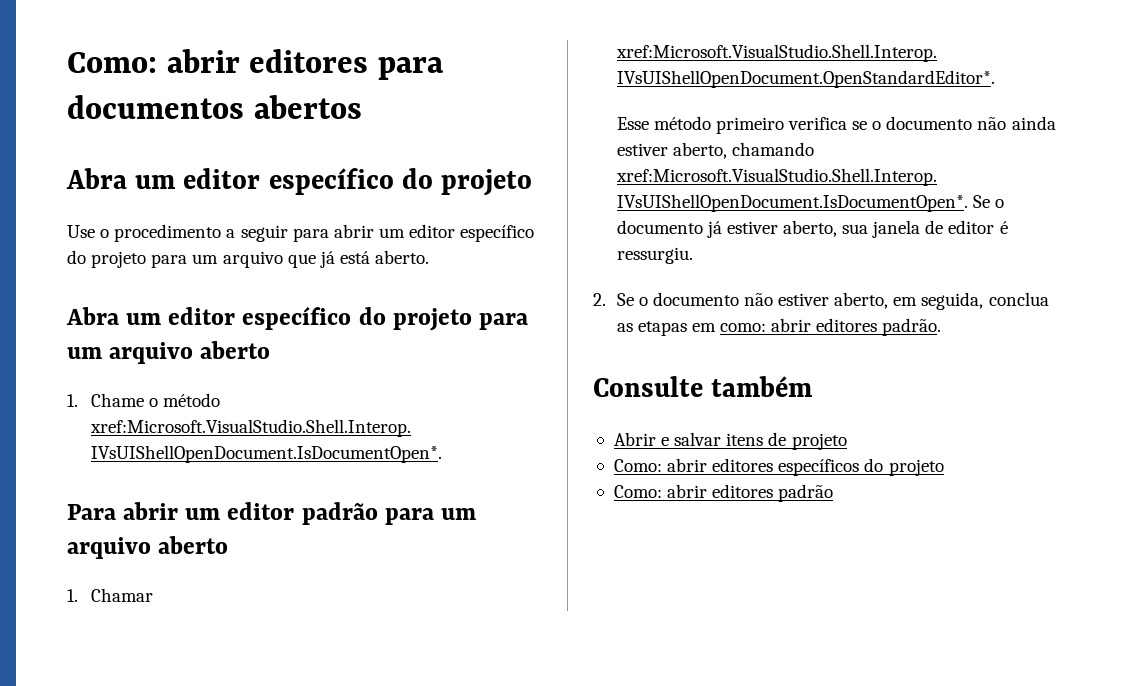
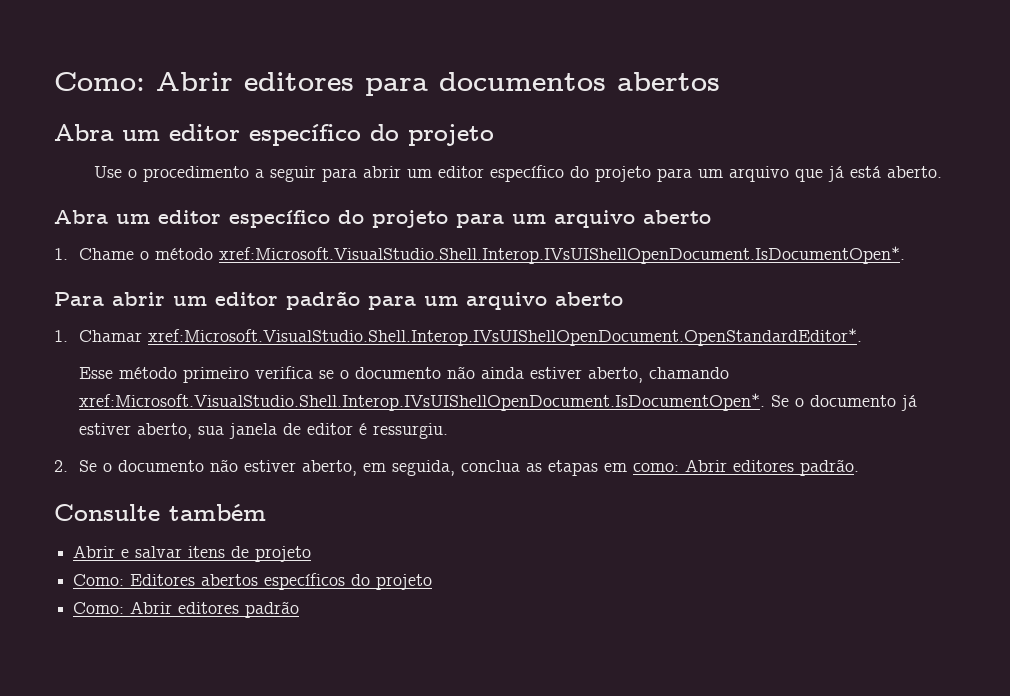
[67,49,240,73] Como: abrir -> [54,72,233,91] Como: Abrir
[771,318,812,332] abrir -> [684,459,727,472] Abrir
[667,458,774,472] abrir editores -> [130,574,259,586] Editores abertos
[667,484,708,498] abrir -> [130,601,173,614] Abrir

